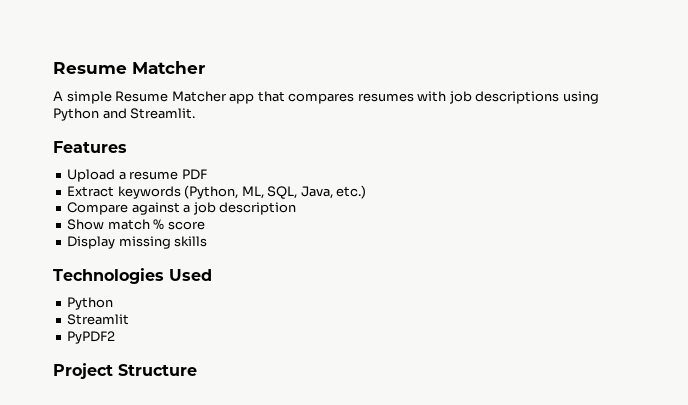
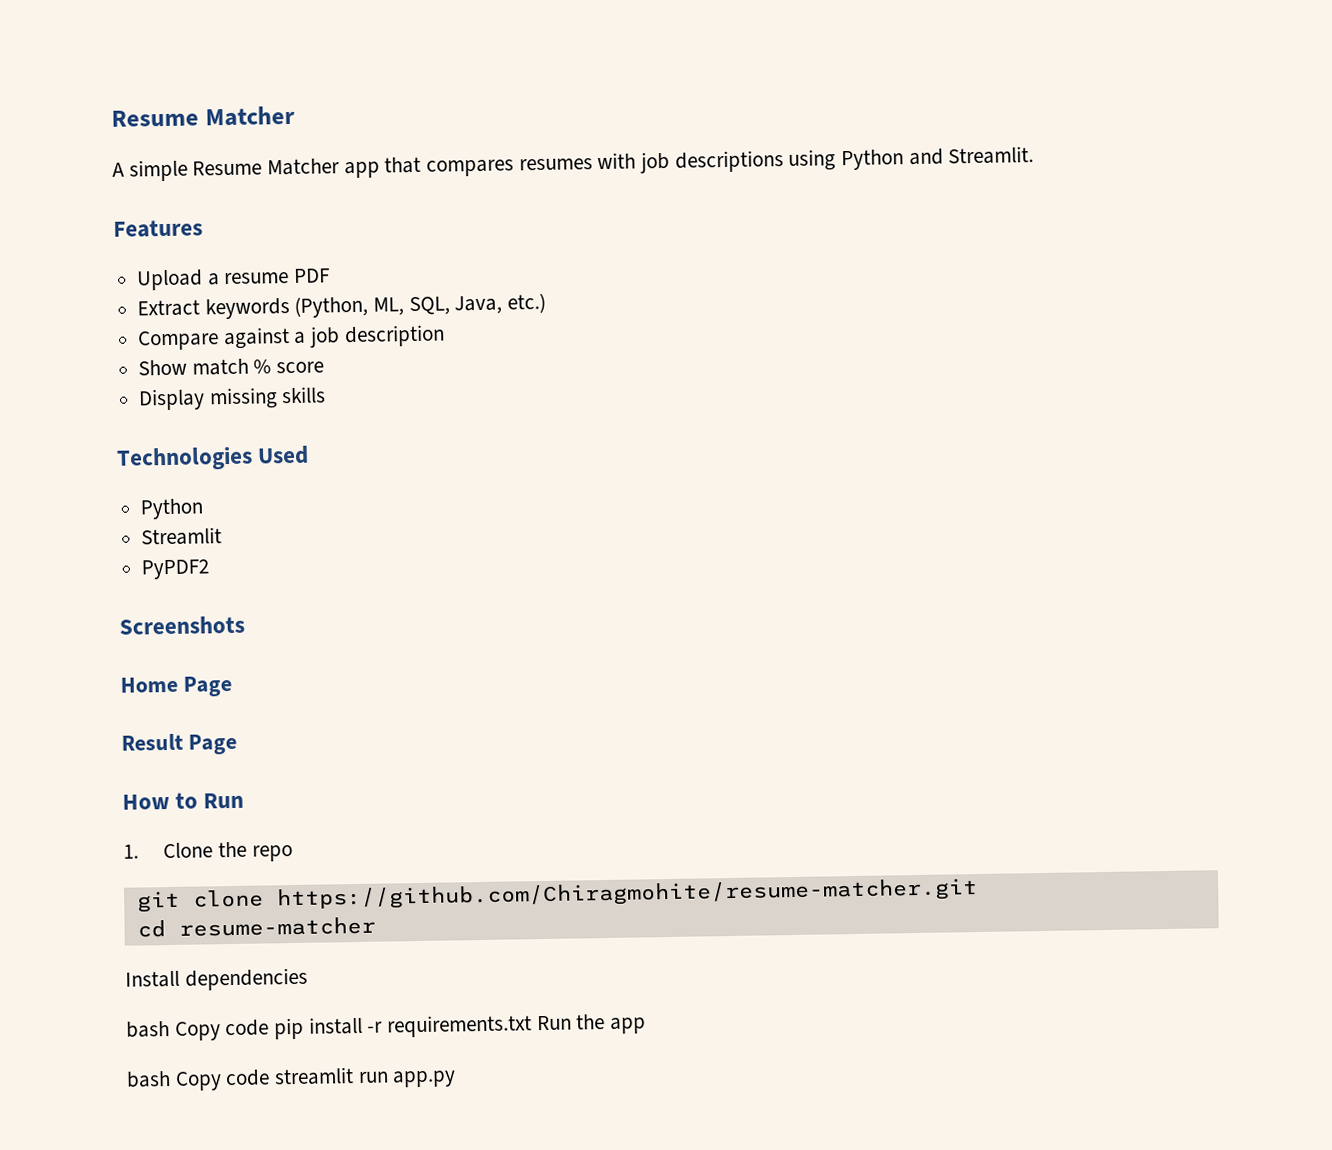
[53,363,197,379] Project Structure -> [119,615,245,635] [120,675,232,697] [121,733,237,755] [122,792,245,810] [123,841,293,862] [136,878,978,913] [136,916,376,938] [125,967,308,991] [126,1014,647,1041] [126,1067,457,1091] Screenshots // Home Page // Result Page // How to Run // 1. Clone the repo // git clone https://github.com/Chiragmohite/resume-matcher.git // cd resume-matcher // Install dependencies // bash Copy code pip install -r requirements.txt Run the app // bash Copy code streamlit run app.py

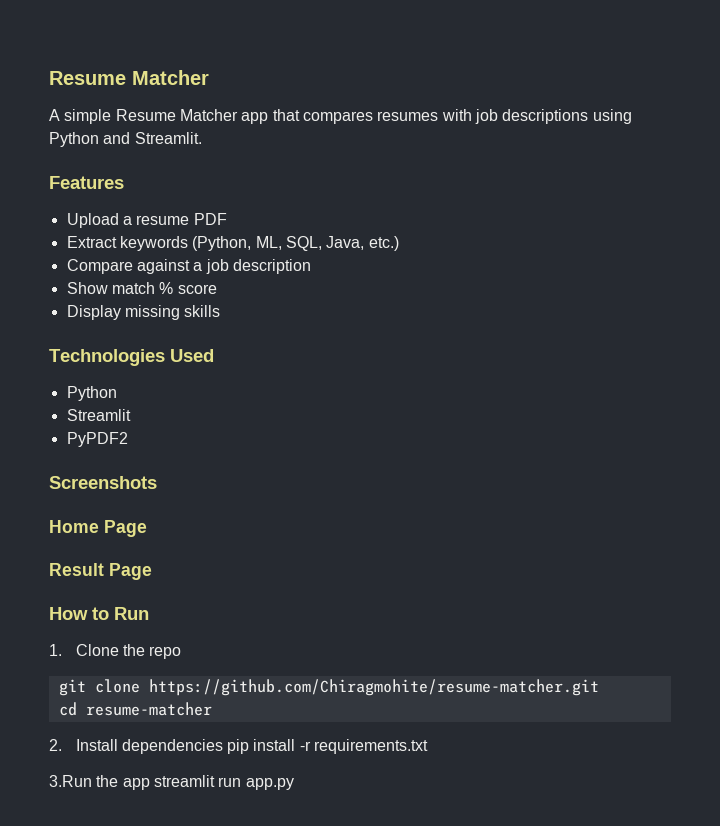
(376, 926) none -> [49,739,62,751] 2.
[126,1019,270,1041] // bash Copy code -> (223, 746) none
[536,1015,572,1031] Run -> [49,775,92,787] // 3.Run
[126,1069,271,1091] // bash Copy code -> (150, 784) none

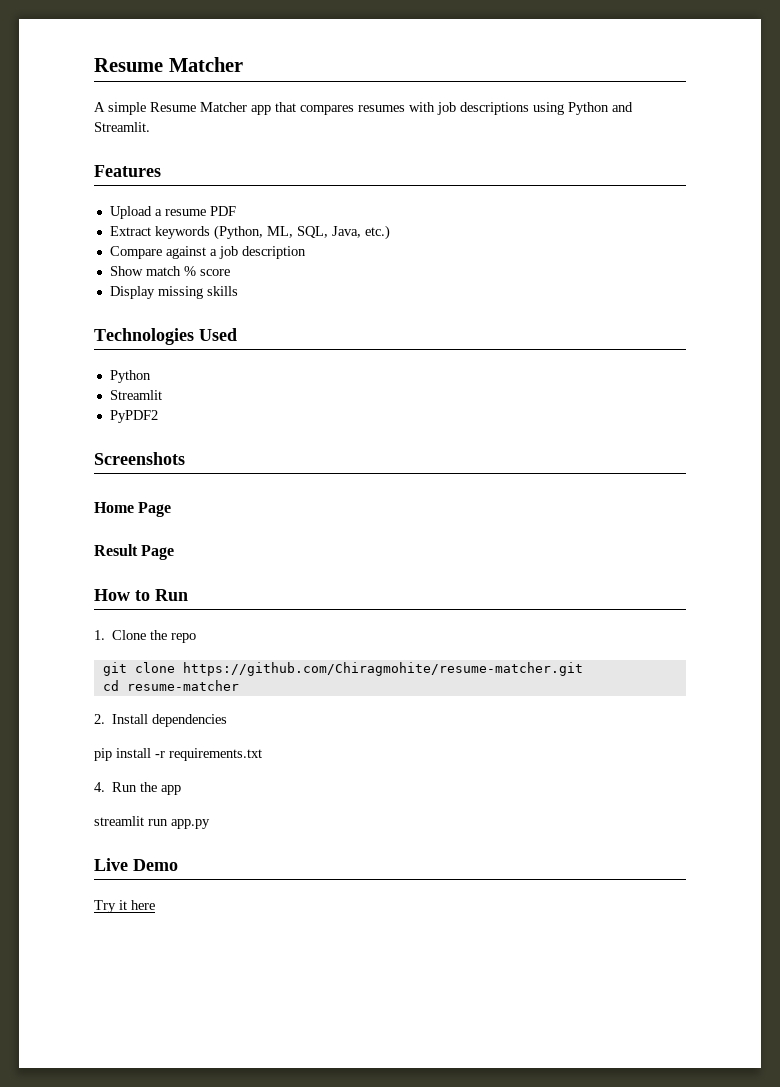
(223, 746) none -> (228, 720) //
[49,775,92,787] 3.Run -> [94,782,138,792] 4. Run
(150, 784) none -> (182, 790) //
(294, 784) none -> [94,858,178,871] [94,900,155,913] // Live Demo // Try it here

